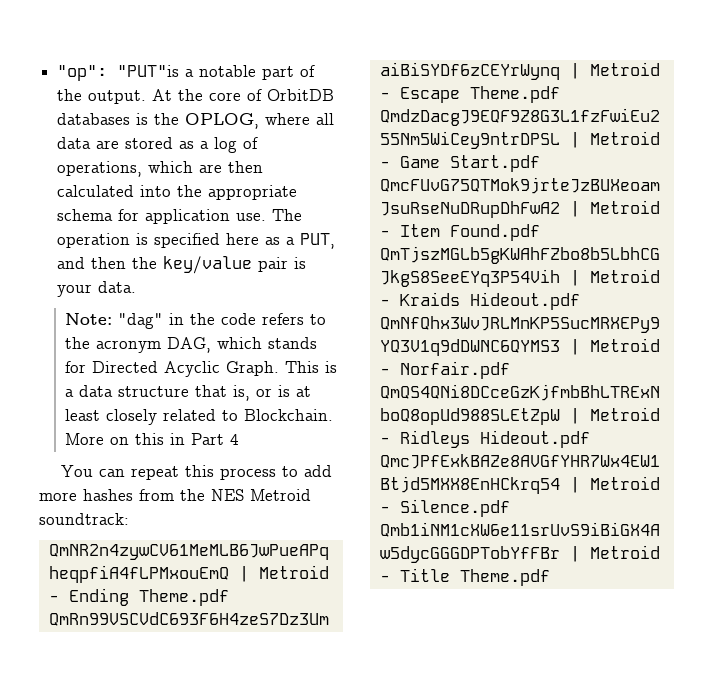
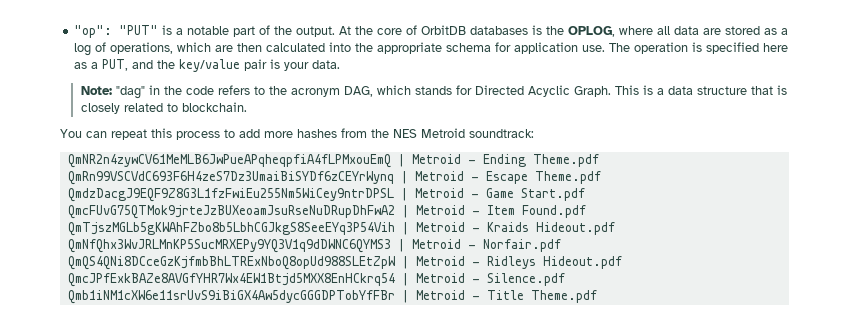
[117,65,180,77] "PUT"is -> [119,25,173,35] "PUT" is
[91,257,127,269] then -> (154, 64) none
[233,385,312,401] [65,409,334,425] [65,433,240,445] is, or is at least closely related to Blockchain. More on this in Part 4 -> [776,85,787,95] [80,102,247,114] is closely related to blockchain.

